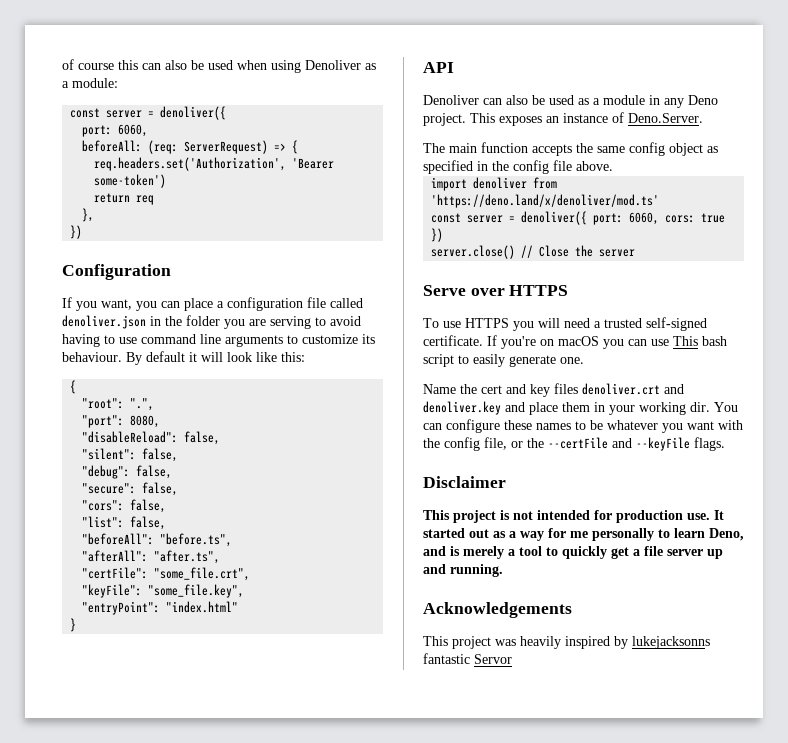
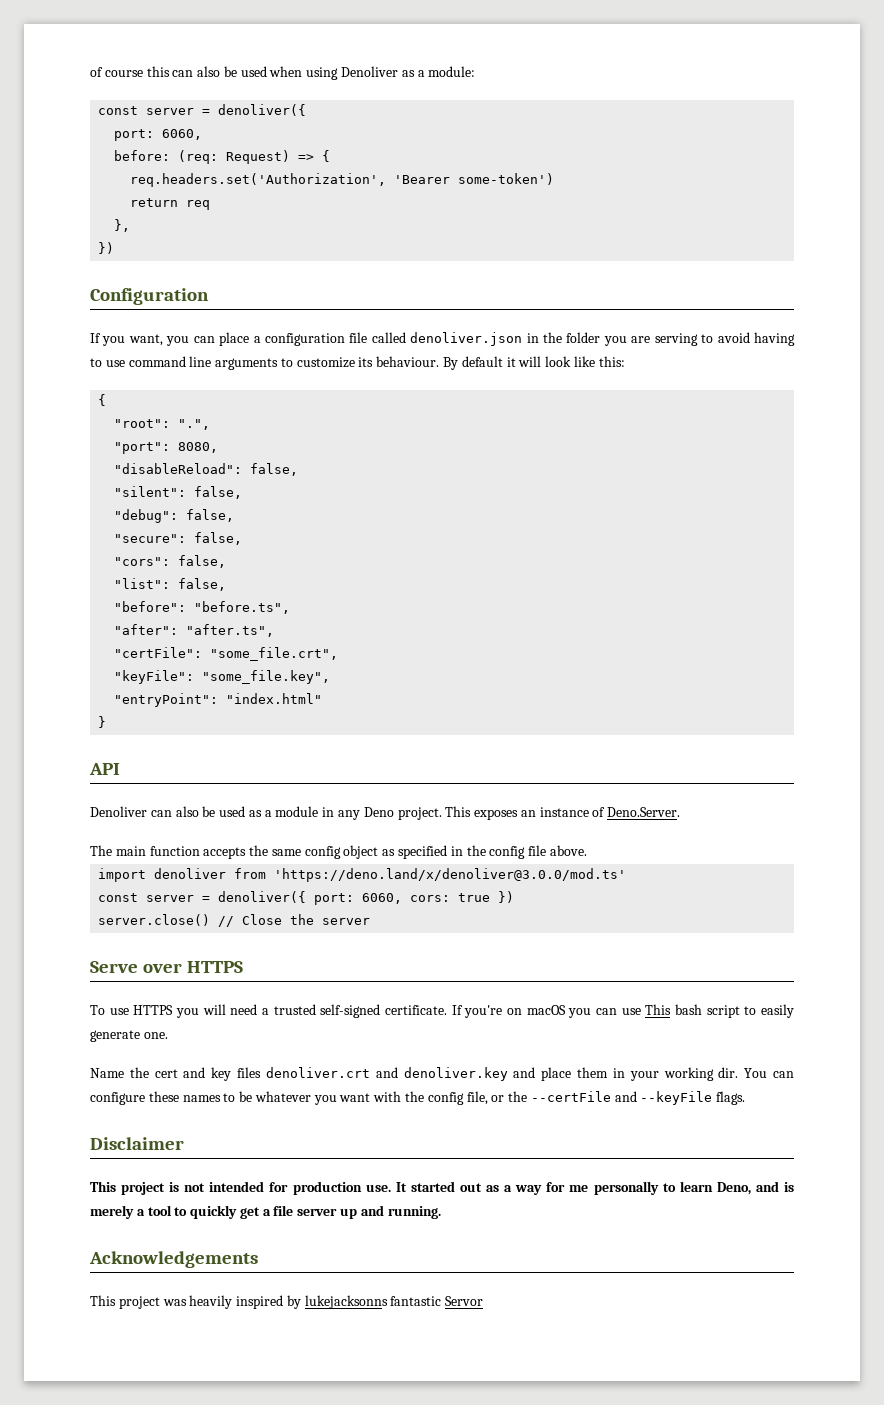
[82,140,269,154] beforeAll: (req: ServerRequest) -> [114,150,291,164] before: (req: Request)
[82,533,155,545] "beforeAll": -> [114,601,187,612] "before":
[82,550,149,562] "afterAll": -> [114,624,179,635] "after":
[431,194,660,208] 'https://deno.land/x/denoliver/mod.ts' -> [274,868,627,882] 'https://deno.land/x/denoliver@3.0.0/mod.ts'

